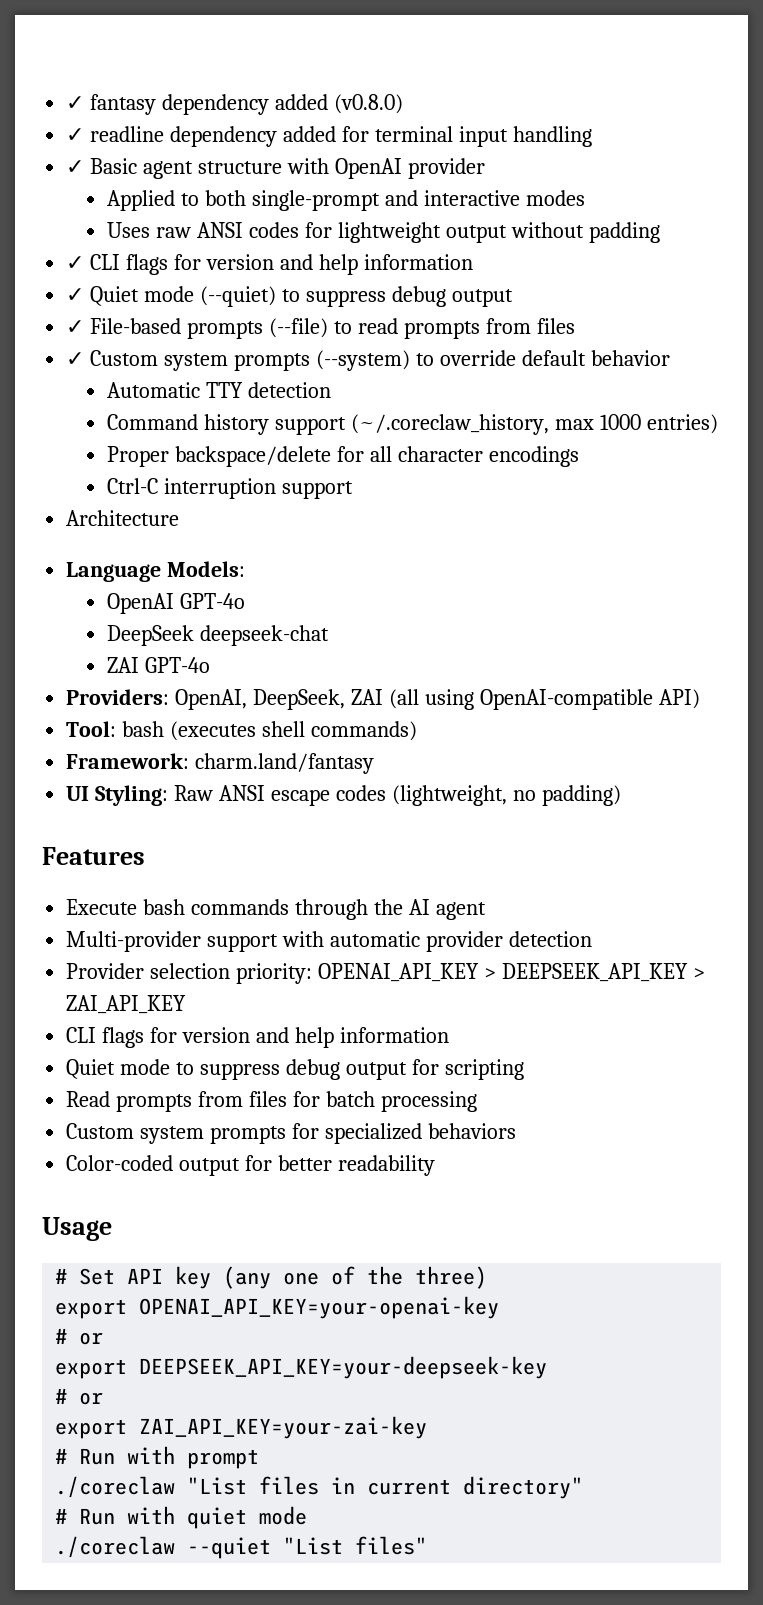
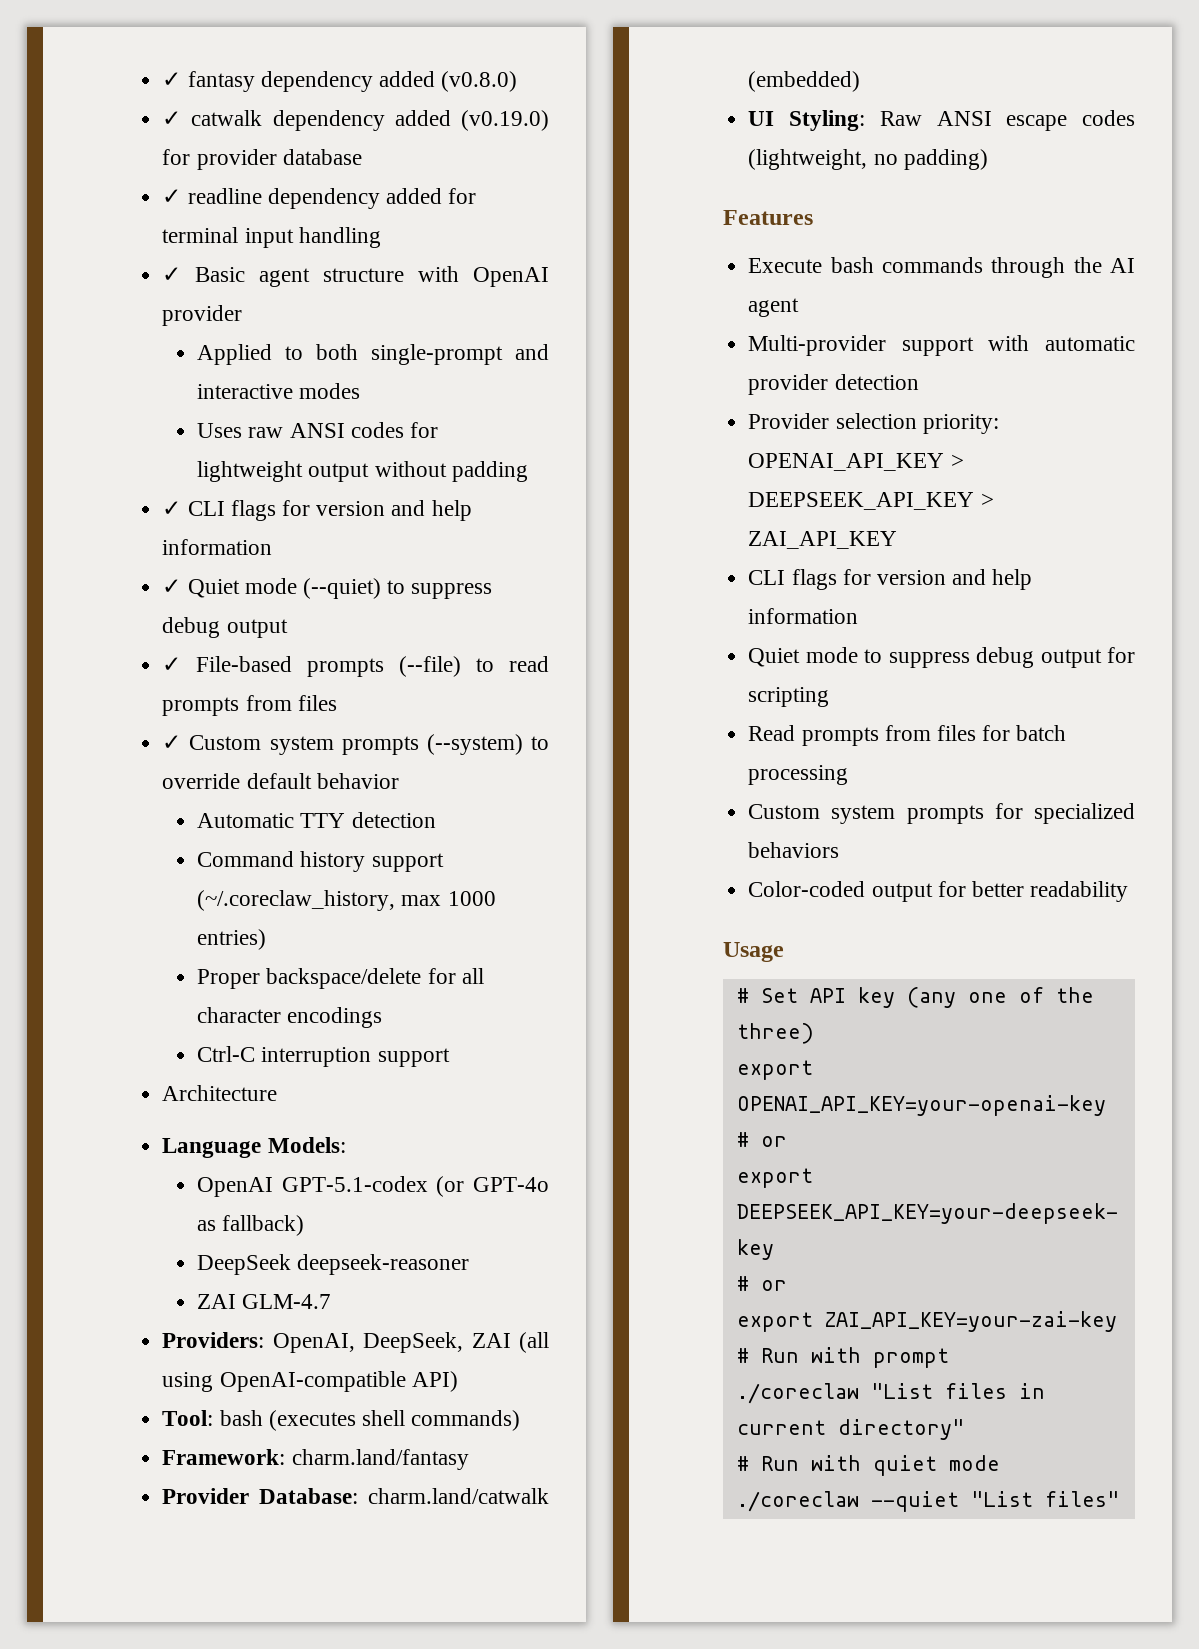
(403, 104) none -> [162,110,549,131] [162,149,362,170] // ✓ catwalk dependency added (v0.19.0) for provider database
[180,593,246,609] GPT-4o -> [281,1176,549,1197] [197,1215,305,1236] GPT-5.1-codex (or GPT-4o as fallback)
[200,625,330,646] [107,657,211,673] deepseek-chat // ZAI GPT-4o -> [297,1254,470,1275] [197,1294,332,1309] deepseek-reasoner // ZAI GLM-4.7
(375, 763) none -> [162,1488,549,1504] [748,71,861,92] // Provider Database: charm.land/catwalk (embedded)

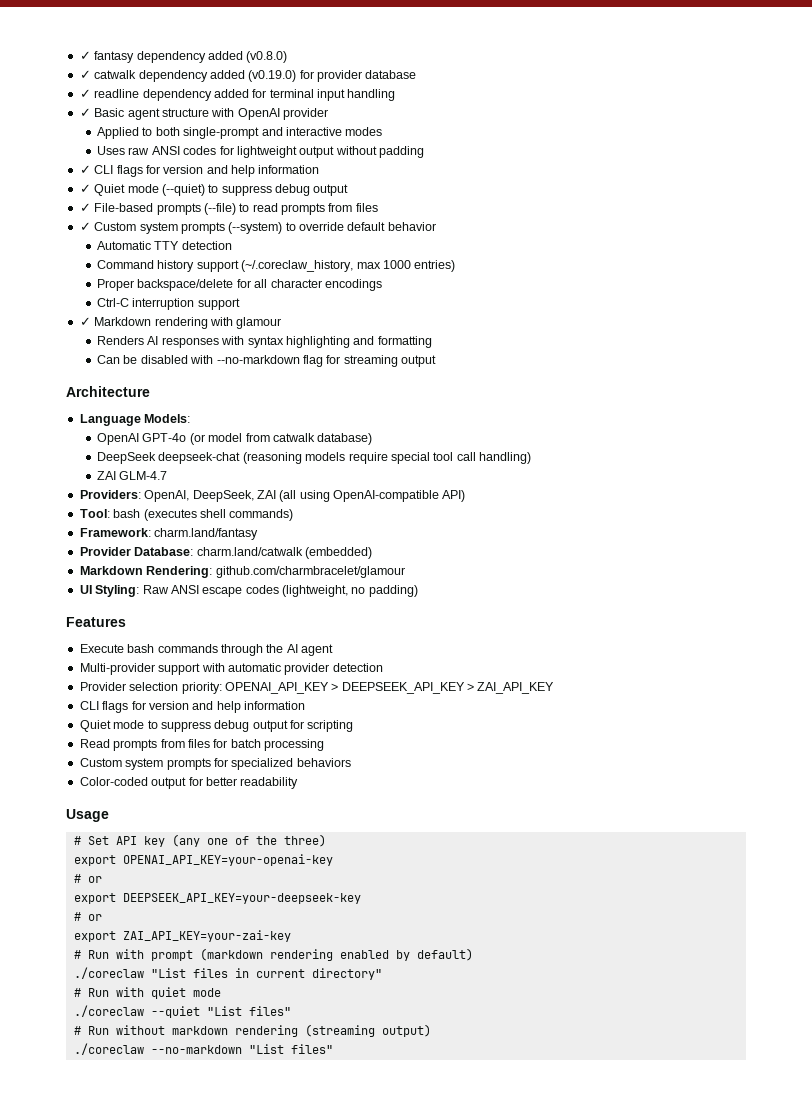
[162,1085,278,1101] [162,1137,346,1158] [197,1176,549,1197] [197,1215,305,1236] [197,1254,470,1275] Architecture // Language Models: // OpenAI GPT-5.1-codex (or GPT-4o as fallback) // DeepSeek deepseek-reasoner -> [79,317,282,329] [97,336,432,348] [97,355,437,367] [66,386,150,397] [79,414,191,426] [97,433,373,445] [97,452,532,464] ✓ Markdown rendering with glamour // Renders AI responses with syntax highlighting and formatting // Can be disabled with --no-markdown flag for streaming output // Architecture // Language Models: // OpenAI GPT-4o (or model from catwalk database) // DeepSeek deepseek-chat (reasoning models require special tool call handling)
(861, 81) none -> [79,566,405,578] // Markdown Rendering: github.com/charmbracelet/glamour
(949, 1358) none -> [199,948,473,961] (markdown rendering enabled by default)
(1119, 1499) none -> [73,1024,431,1037] [73,1043,333,1055] // # Run without markdown rendering (streaming output) // ./coreclaw --no-markdown "List files"

